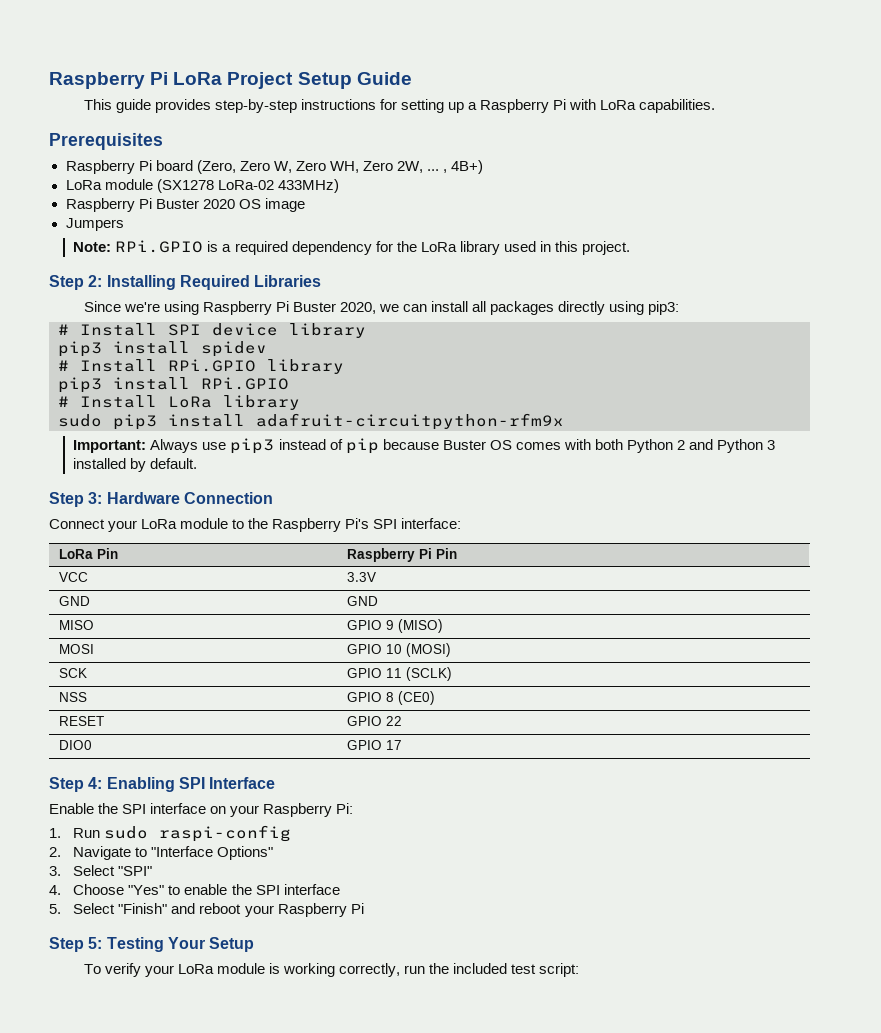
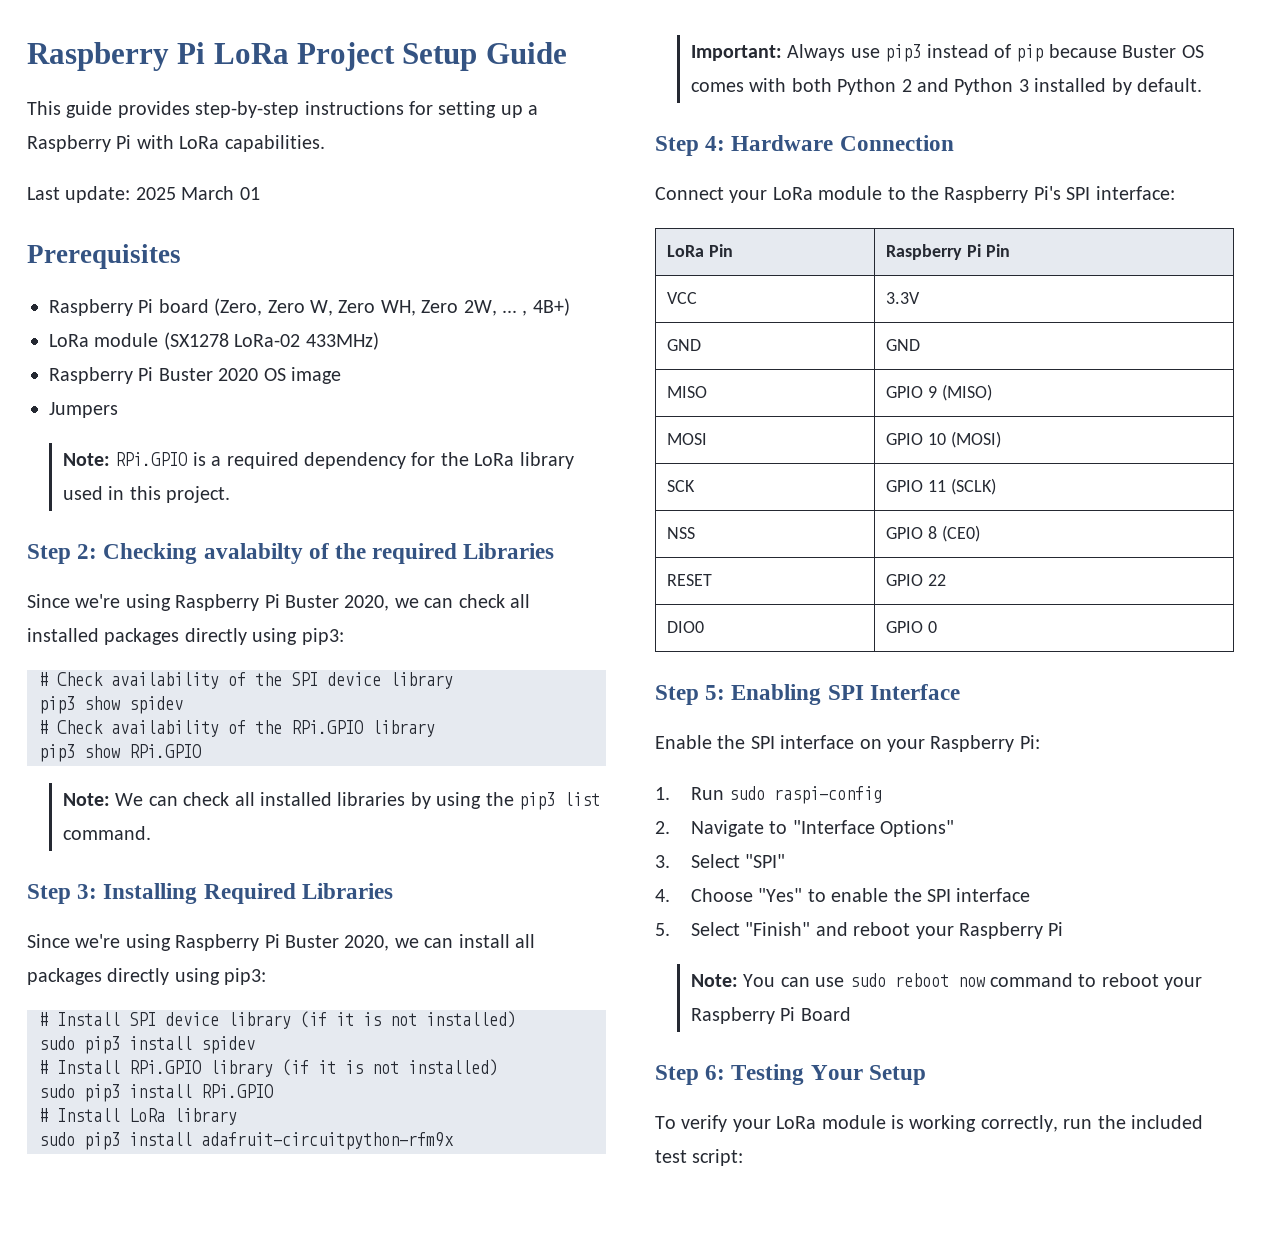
(716, 106) none -> [27,186,260,203] // Last update: 2025 March 01
(103, 281) none -> [103,543,555,564] [27,594,530,611] [27,628,344,645] [39,672,453,689] [39,696,183,714] [39,720,435,737] [39,744,201,762] [62,792,600,810] [62,826,151,840] [27,884,98,904] Checking avalabilty of the required Libraries // Since we're using Raspberry Pi Buster 2020, we can check all installed packages directly using pip3: // # Check availability of the SPI device library // pip3 show spidev // # Check availability of the RPi.GPIO library // pip3 show RPi.GPIO // Note: We can check all installed libraries by using the pip3 list command. // Step 3:
(366, 330) // -> [300,1011,516,1028] [39,1036,75,1050] (if it is not installed) // sudo
(344, 366) // -> [282,1059,498,1076] [39,1084,75,1098] (if it is not installed) // sudo
[88,492,103,504] 3: -> [705,136,726,151] 4:
[386,740,403,750] [49,777,103,792] 17 // Step 4: -> [928,621,938,633] [655,685,726,705] 0 // Step 5:
[49,937,103,952] // Step 5: -> [690,973,1203,990] [690,1007,851,1024] [655,1065,726,1085] // Note: You can use sudo reboot now command to reboot your Raspberry Pi Board // Step 6:

